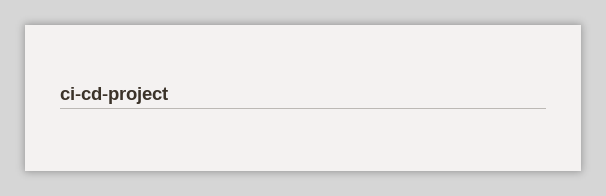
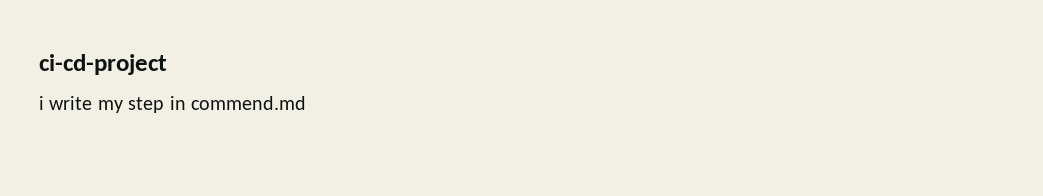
(168, 95) none -> [39,96,306,113] // i write my step in commend.md

